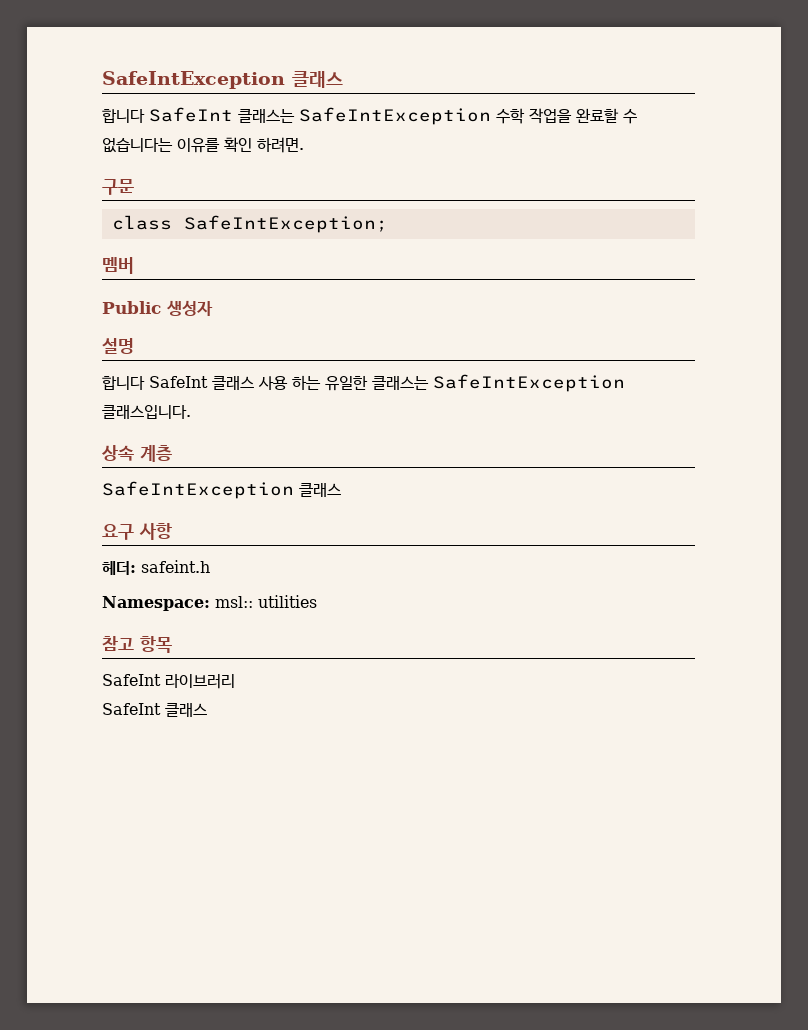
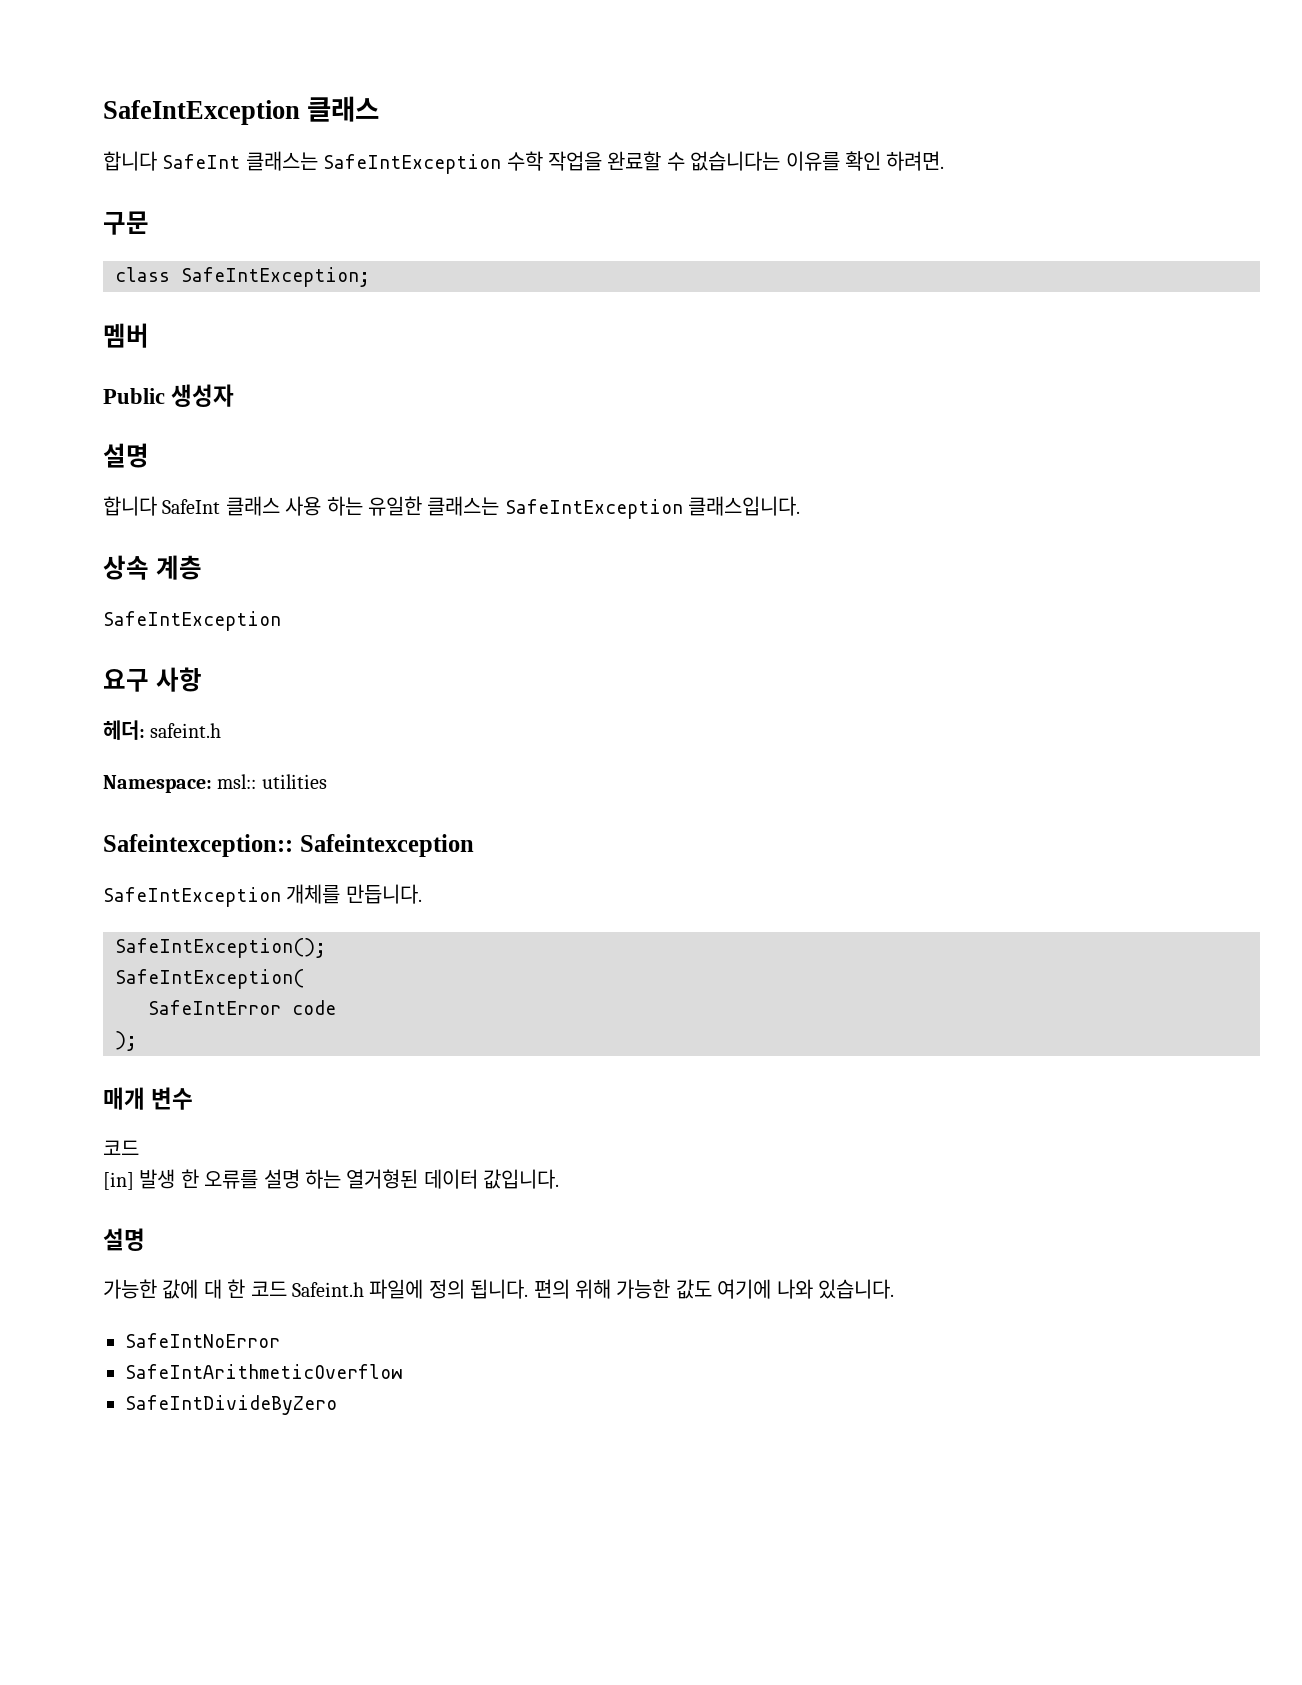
[299,483,341,497] 클래스 -> (281, 621) none
[102,636,172,653] [102,674,235,689] [102,703,207,717] 참고 항목 // SafeInt 라이브러리 // SafeInt 클래스 -> [103,834,474,857] [103,884,422,907] [115,938,326,958] [115,969,304,989] [148,1000,336,1015] [115,1031,137,1051] [103,1087,194,1110] [103,1140,139,1156] [103,1169,560,1190] [103,1228,145,1251] [103,1279,894,1299] [125,1333,280,1348] [125,1364,402,1379] [125,1395,337,1415] Safeintexception:: Safeintexception // SafeIntException 개체를 만듭니다. // SafeIntException(); // SafeIntException( // SafeIntError code // ); // 매개 변수 // 코드 // [in] 발생 한 오류를 설명 하는 열거형된 데이터 값입니다. // 설명 // 가능한 값에 대 한 코드 Safeint.h 파일에 정의 됩니다. 편의 위해 가능한 값도 여기에 나와 있습니다. // SafeIntNoError // SafeIntArithmeticOverflow // SafeIntDivideByZero

